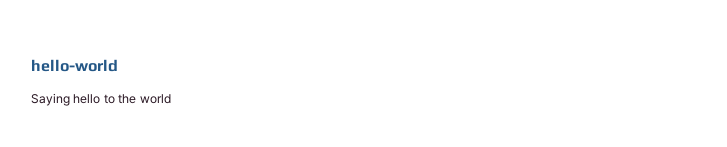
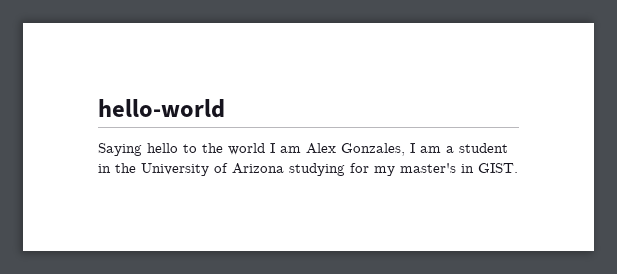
(171, 99) none -> [270,143,508,156] [98,163,518,176] I am Alex Gonzales, I am a student in the University of Arizona studying for my master's in GIST.

